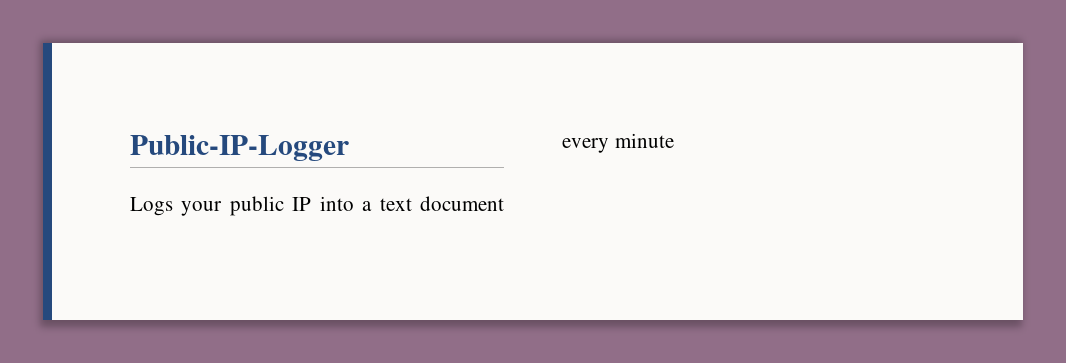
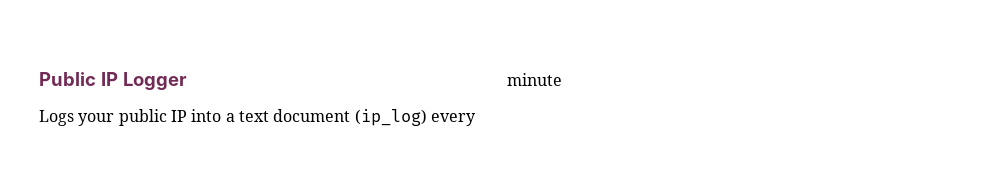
[130,135,349,161] Public-IP-Logger -> [39,72,187,90] Public IP Logger
(504, 203) none -> [354,109,427,126] (ip_log)

